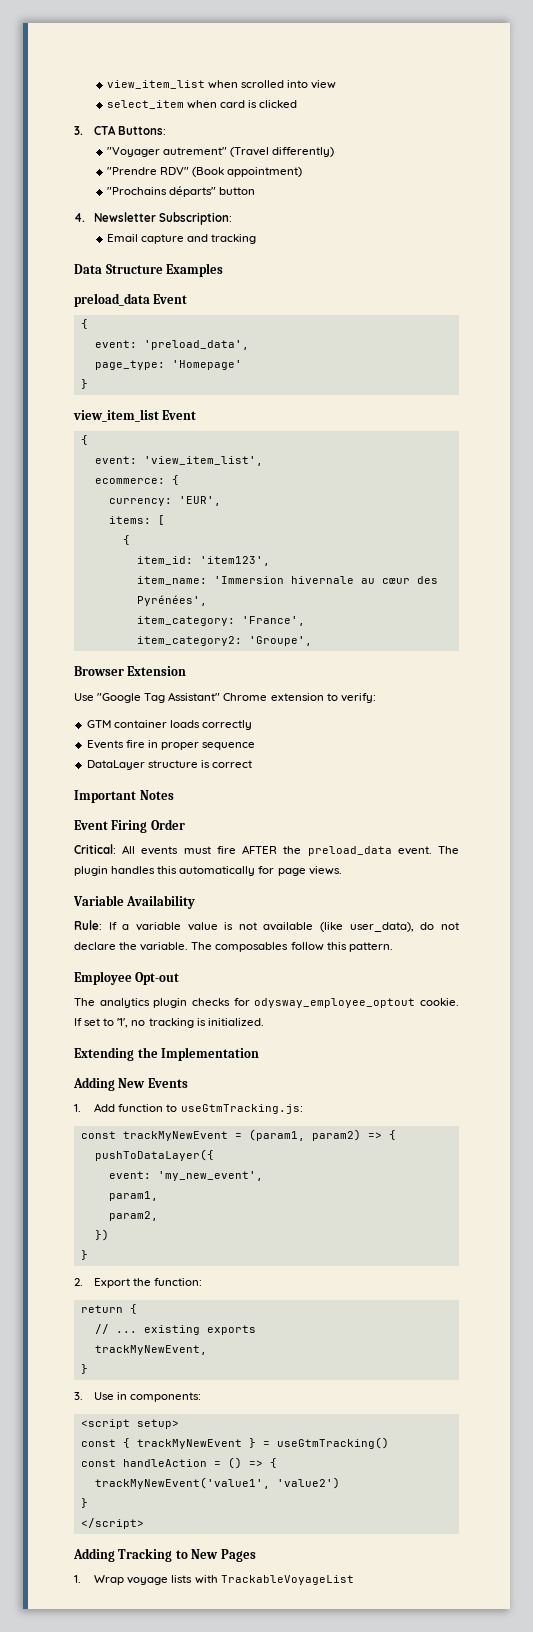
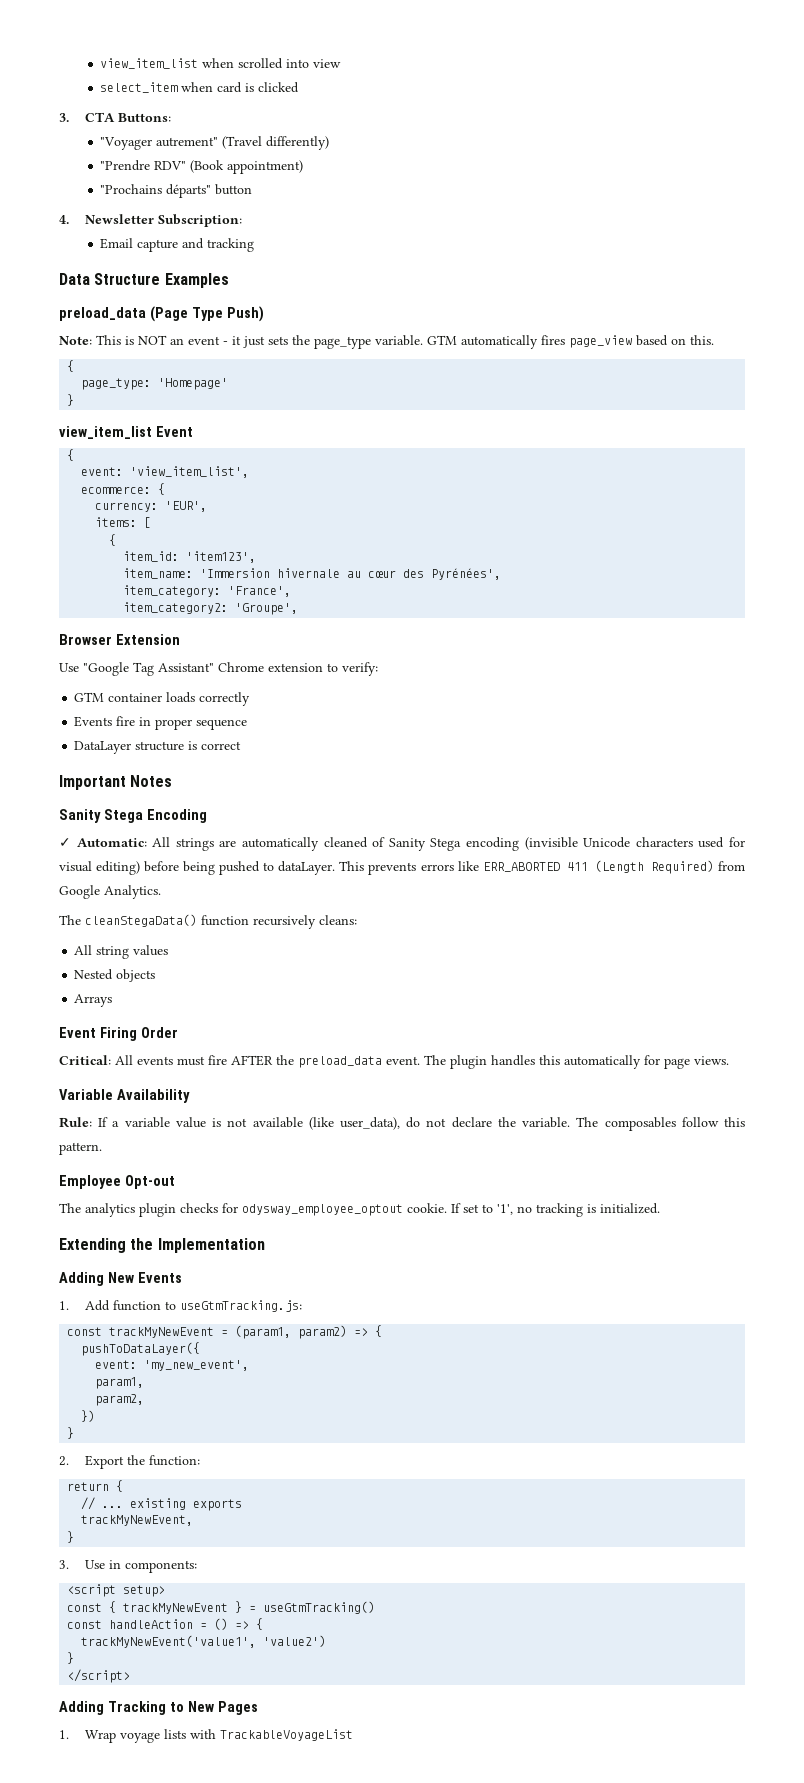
[153,294,188,304] [80,319,88,329] [94,340,249,350] Event // { // event: 'preload_data', -> [149,306,264,322] [59,335,714,349] [67,360,75,372] (Page Type Push) // Note: This is NOT an event - it just sets the page_type variable. GTM automatically fires page_view based on this. // {
(174, 795) none -> [59,809,207,823] [59,837,746,851] [59,860,745,875] [59,885,161,899] [59,914,357,929] [74,945,169,959] [74,969,156,982] [74,994,113,1007] // Sanity Stega Encoding // ✓ Automatic: All strings are automatically cleaned of Sanity Stega encoding (invisible Unicode characters used for visual editing) before being pushed to dataLayer. This prevents errors like ERR_ABORTED 411 (Length Required) from Google Analytics. // The cleanStegaData() function recursively cleans: // All string values // Nested objects // Arrays

